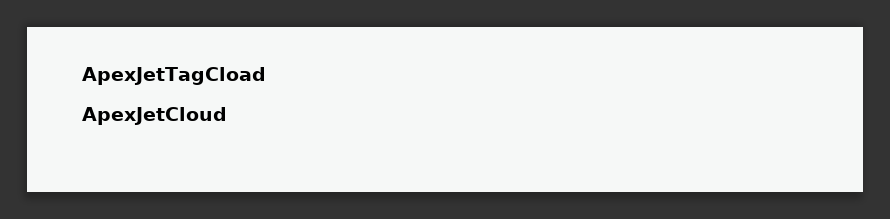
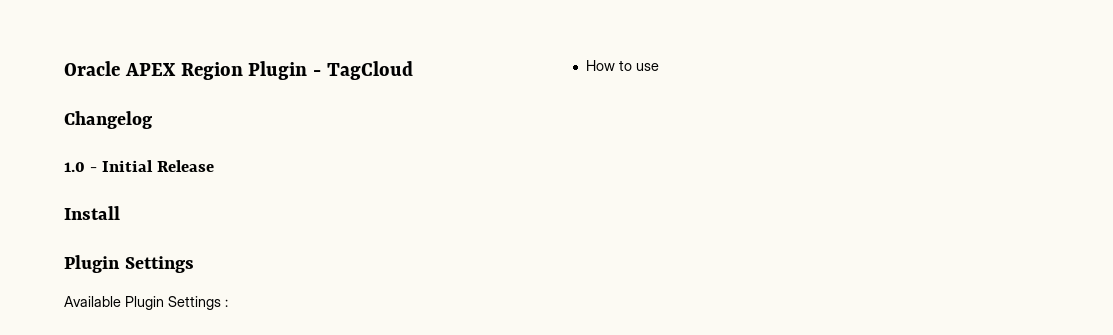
[82,67,266,85] [82,107,227,125] ApexJetTagCload // ApexJetCloud -> [64,61,414,80] [64,111,152,129] [64,160,214,172] [64,206,120,220] [64,255,194,273] [64,296,228,310] [585,60,659,71] Oracle APEX Region Plugin - TagCloud // Changelog // 1.0 - Initial Release // Install // Plugin Settings // Available Plugin Settings : // How to use

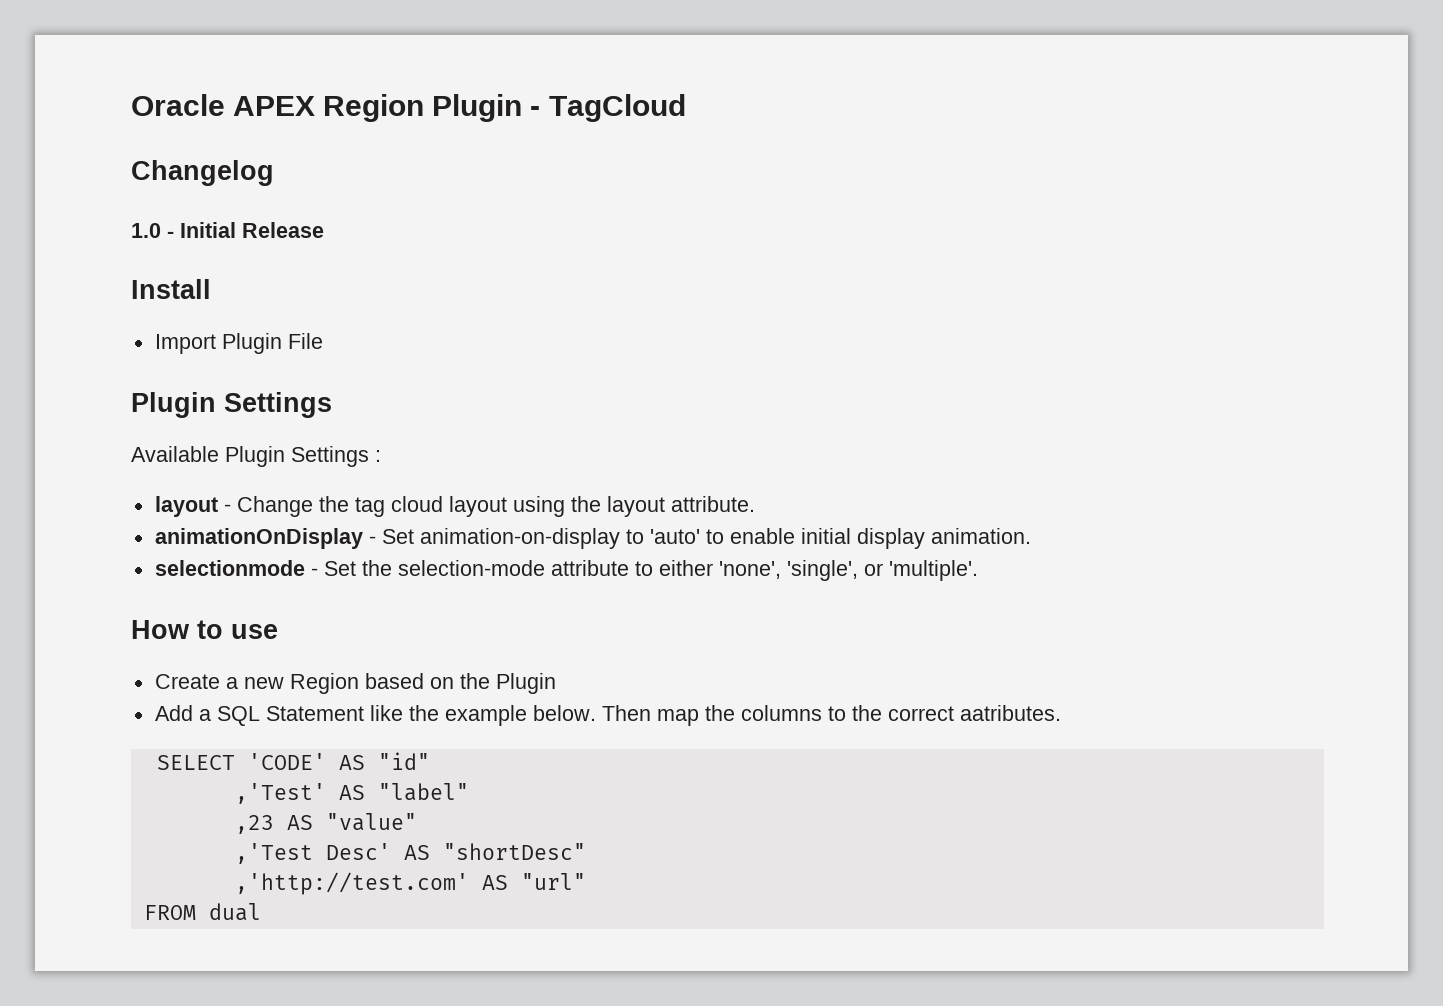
(120, 213) none -> [154,333,323,354] // Import Plugin File
[585,60,659,71] How to use -> [154,496,755,517] [154,528,1031,549] [154,560,978,581] [131,620,278,639] [154,673,556,694] [154,705,1061,726] [156,752,430,770] [234,783,469,804] [234,813,417,834] [234,843,586,864] [234,872,586,895] [143,903,261,921] layout - Change the tag cloud layout using the layout attribute. // animationOnDisplay - Set animation-on-display to 'auto' to enable initial display animation. // selectionmode - Set the selection-mode attribute to either 'none', 'single', or 'multiple'. // How to use // Create a new Region based on the Plugin // Add a SQL Statement like the example below. Then map the columns to the correct aatributes. // SELECT 'CODE' AS "id" // ,'Test' AS "label" // ,23 AS "value" // ,'Test Desc' AS "shortDesc" // ,'http://test.com' AS "url" // FROM dual

